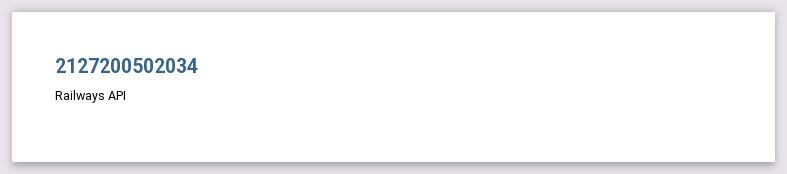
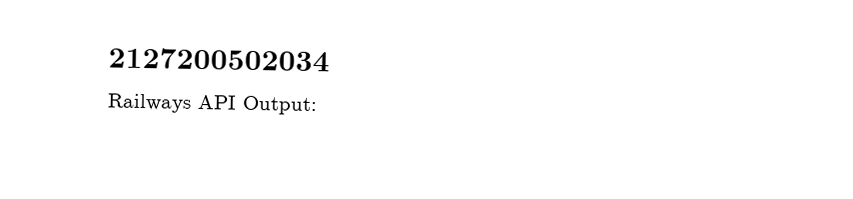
(127, 95) none -> [242,95,318,116] Output:

